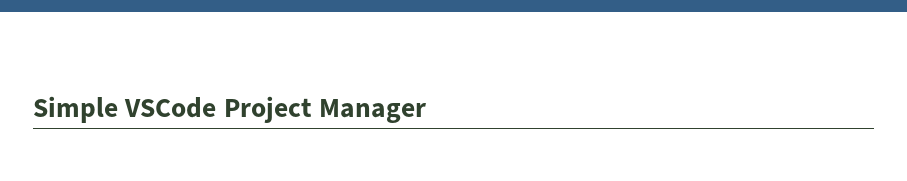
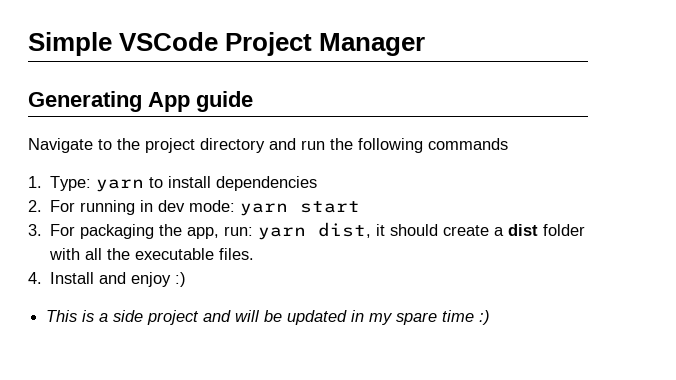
(427, 111) none -> [28,91,253,112] [28,138,508,153] [28,176,318,192] [28,200,361,216] [28,222,586,240] [49,248,255,260] [28,272,187,287] [46,310,491,325] // Generating App guide // Navigate to the project directory and run the following commands // 1. Type: yarn to install dependencies // 2. For running in dev mode: yarn start // 3. For packaging the app, run: yarn dist, it should create a dist folder with all the executable files. // 4. Install and enjoy :) // This is a side project and will be updated in my spare time :)

